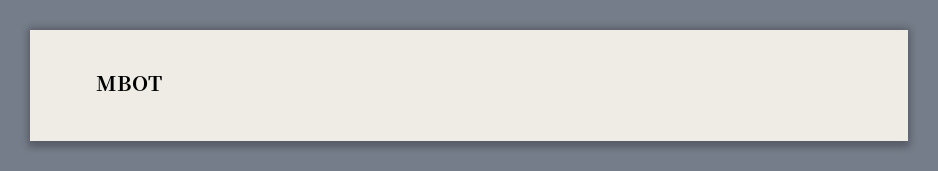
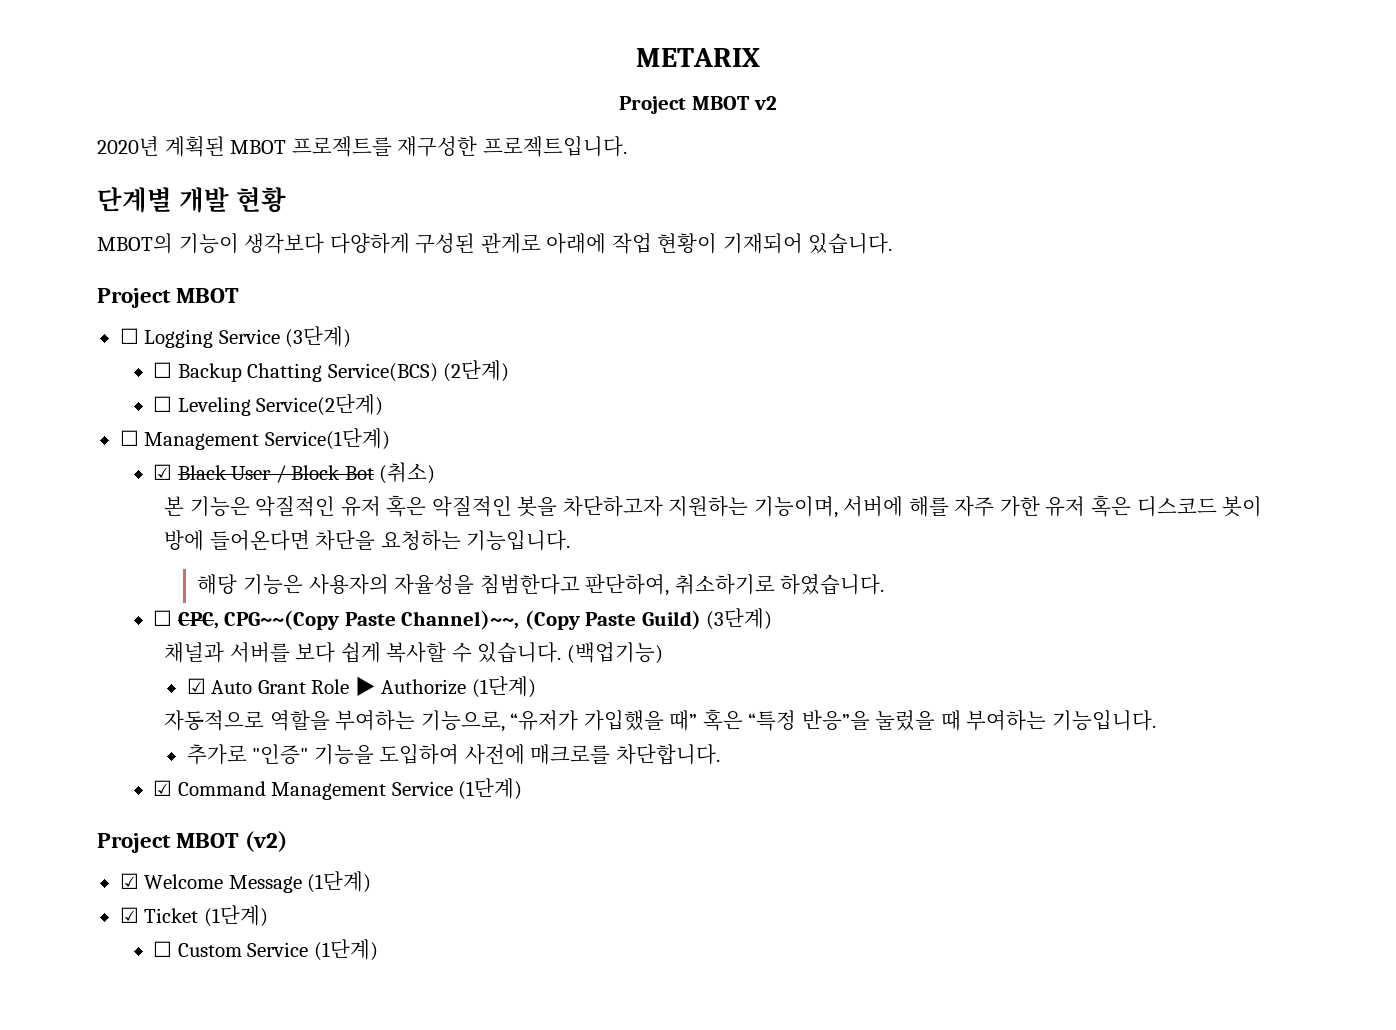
[96,76,162,91] MBOT -> [636,48,760,67] [619,96,777,114] [97,136,627,157] [97,187,286,213] [97,233,893,254] [97,288,240,308] [119,326,352,348] [153,360,510,382] [153,394,384,416] [119,428,390,450] [153,462,436,484] [163,495,1263,518] [163,530,571,551] [197,574,885,596] [153,608,773,630] [163,642,663,664] [186,676,536,698] [163,709,1156,732] [186,744,720,765] [153,778,523,800] [97,831,288,853] [119,871,372,893] [119,905,268,927] [153,939,378,961] METARIX // Project MBOT v2 // 2020년 계획된 MBOT 프로젝트를 재구성한 프로젝트입니다. // 단계별 개발 현황 // MBOT의 기능이 생각보다 다양하게 구성된 관게로 아래에 작업 현황이 기재되어 있습니다. // Project MBOT // ☐ Logging Service (3단계) // ☐ Backup Chatting Service(BCS) (2단계) // ☐ Leveling Service(2단계) // ☐ Management Service(1단계) // ☑ Black User / Block Bot (취소) // 본 기능은 악질적인 유저 혹은 악질적인 봇을 차단하고자 지원하는 기능이며, 서버에 해를 자주 가한 유저 혹은 디스코드 봇이 방에 들어온다면 차단을 요청하는 기능입니다. // 해당 기능은 사용자의 자율성을 침범한다고 판단하여, 취소하기로 하였습니다. // ☐ CPC, CPG~~(Copy Paste Channel)~~, (Copy Paste Guild) (3단계) // 채널과 서버를 보다 쉽게 복사할 수 있습니다. (백업기능) // ☑ Auto Grant Role ▶ Authorize (1단계) // 자동적으로 역할을 부여하는 기능으로, “유저가 가입했을 때” 혹은 “특정 반응”을 눌렀을 때 부여하는 기능입니다. // 추가로 "인증" 기능을 도입하여 사전에 매크로를 차단합니다. // ☑ Command Management Service (1단계) // Project MBOT (v2) // ☑ Welcome Message (1단계) // ☑ Ticket (1단계) // ☐ Custom Service (1단계)

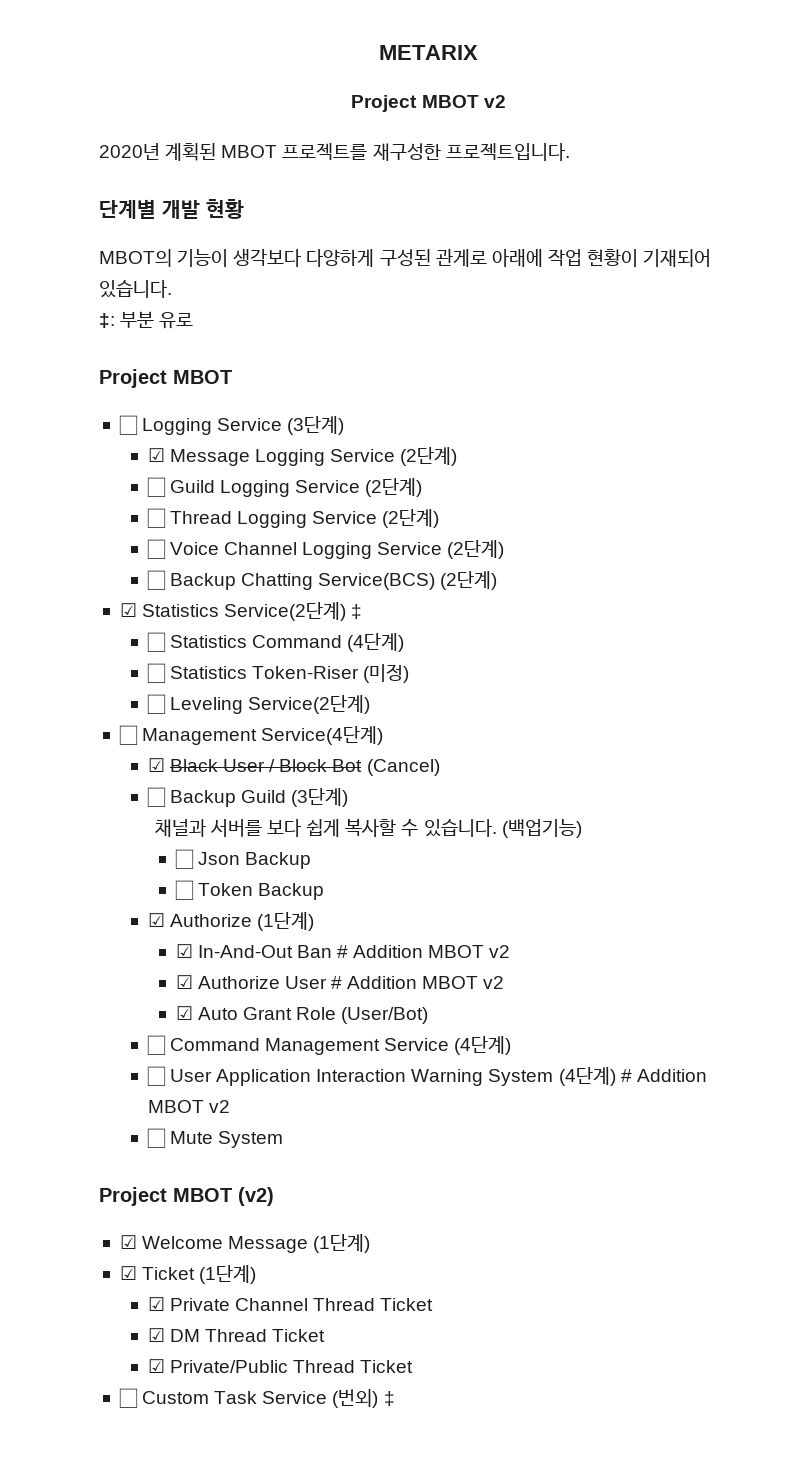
(893, 243) none -> [99,311,194,329] // ‡: 부분 유로
(352, 337) none -> [147,447,458,466] [146,477,423,497] [146,508,440,528] [146,539,505,559] // ☑ Message Logging Service (2단계) // ☐ Guild Logging Service (2단계) // ☐ Thread Logging Service (2단계) // ☐ Voice Channel Logging Service (2단계)
(510, 371) none -> [119,602,363,621] [146,632,405,652] [146,663,410,683] // ☑ Statistics Service(2단계) ‡ // ☐ Statistics Command (4단계) // ☐ Statistics Token-Riser (미정)
[264,428,390,450] Service(1단계) -> [261,726,384,745] Service(4단계)
[379,462,436,484] [163,495,1263,518] [163,530,571,551] [197,574,885,596] [153,610,701,630] (취소) // 본 기능은 악질적인 유저 혹은 악질적인 봇을 차단하고자 지원하는 기능이며, 서버에 해를 자주 가한 유저 혹은 디스코드 봇이 방에 들어온다면 차단을 요청하는 기능입니다. // 해당 기능은 사용자의 자율성을 침범한다고 판단하여, 취소하기로 하였습니다. // ☐ CPC, CPG~~(Copy Paste Channel)~~, (Copy Paste Guild) -> [366,759,440,776] [146,787,287,807] (Cancel) // ☐ Backup Guild
[186,676,536,698] [163,709,1156,732] [186,744,720,765] [153,778,523,800] ☑ Auto Grant Role ▶ Authorize (1단계) // 자동적으로 역할을 부여하는 기능으로, “유저가 가입했을 때” 혹은 “특정 반응”을 눌렀을 때 부여하는 기능입니다. // 추가로 "인증" 기능을 도입하여 사전에 매크로를 차단합니다. // ☑ Command Management Service (1단계) -> [174,849,311,869] [174,880,324,900] [147,912,315,931] [175,944,511,958] [175,975,505,989] [175,1006,429,1024] [146,1035,512,1055] [146,1066,707,1086] [147,1100,230,1113] [146,1128,284,1148] ☐ Json Backup // ☐ Token Backup // ☑ Authorize (1단계) // ☑ In-And-Out Ban # Addition MBOT v2 // ☑ Authorize User # Addition MBOT v2 // ☑ Auto Grant Role (User/Bot) // ☐ Command Management Service (4단계) // ☐ User Application Interaction Warning System (4단계) # Addition MBOT v2 // ☐ Mute System
[153,939,378,961] ☐ Custom Service (1단계) -> [147,1297,434,1311] [147,1328,326,1342] [147,1359,414,1373] [118,1388,395,1408] ☑ Private Channel Thread Ticket // ☑ DM Thread Ticket // ☑ Private/Public Thread Ticket // ☐ Custom Task Service (번외) ‡

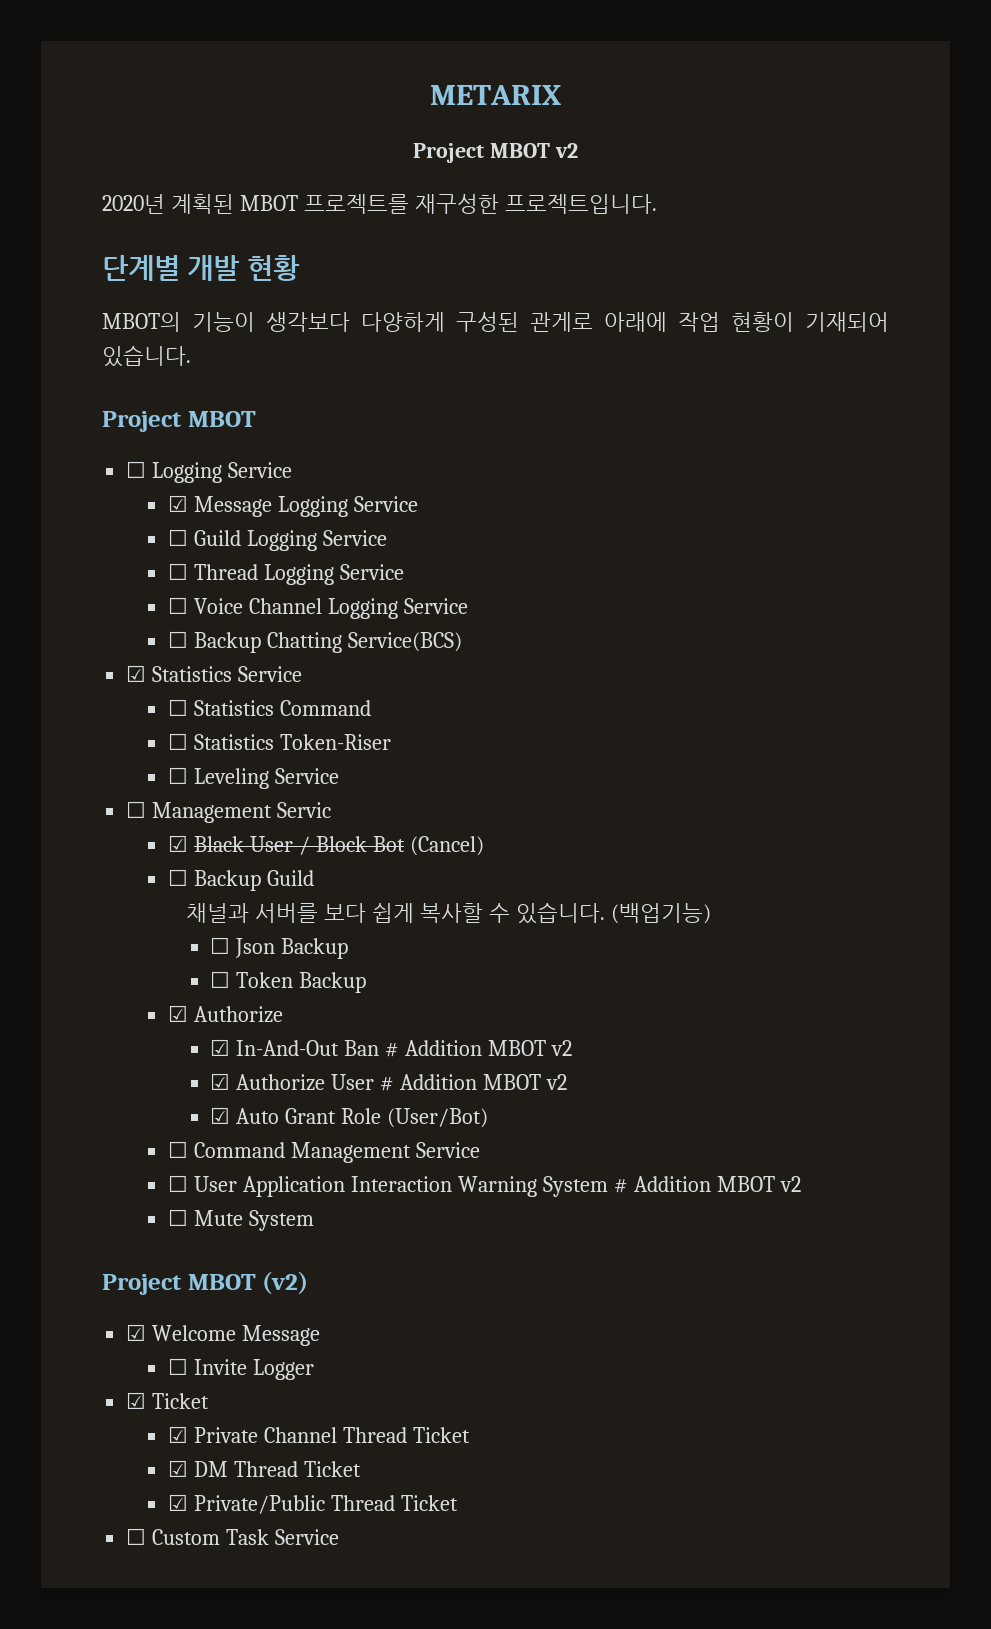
[99,311,194,329] // ‡: 부분 유로 -> (191, 356) none
[287,416,345,435] (3단계) -> (293, 470) none
[400,447,458,466] (2단계) -> (419, 504) none
[365,478,423,497] (2단계) -> (388, 538) none
[382,509,440,528] (2단계) -> (405, 572) none
[447,540,505,559] (2단계) -> (469, 606) none
[440,571,498,590] (2단계) -> (463, 642) none
[224,602,363,621] Service(2단계) ‡ -> [238,666,303,682] Service
[347,633,405,652] (4단계) -> (372, 708) none
[363,664,410,683] (미정) -> (392, 742) none
[248,695,371,714] Service(2단계) -> [275,768,340,784] Service
[261,726,384,745] Service(4단계) -> [277,802,332,818] Servic
[291,788,349,807] (3단계) -> (315, 878) none
[257,912,315,931] (1단계) -> (284, 1014) none
[454,1036,512,1055] (4단계) -> (481, 1150) none
[558,1067,616,1086] (4단계) -> (608, 1186) none
[313,1234,371,1253] (1단계) -> [168,1358,315,1380] // ☐ Invite Logger
[199,1265,257,1284] (1단계) -> (210, 1401) none
[332,1389,395,1408] (번외) ‡ -> (340, 1537) none

